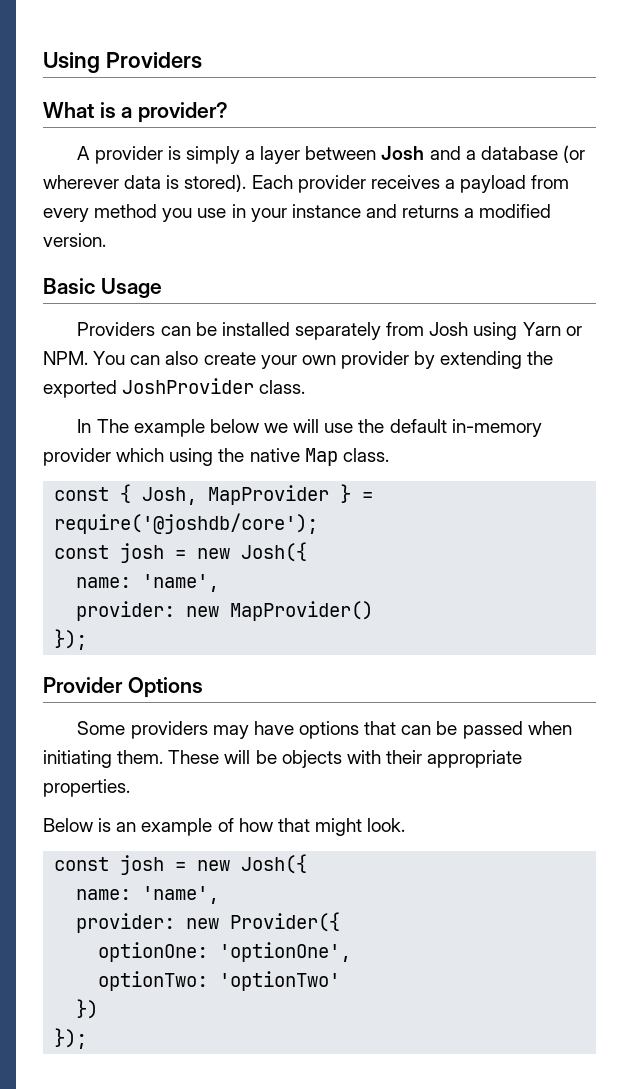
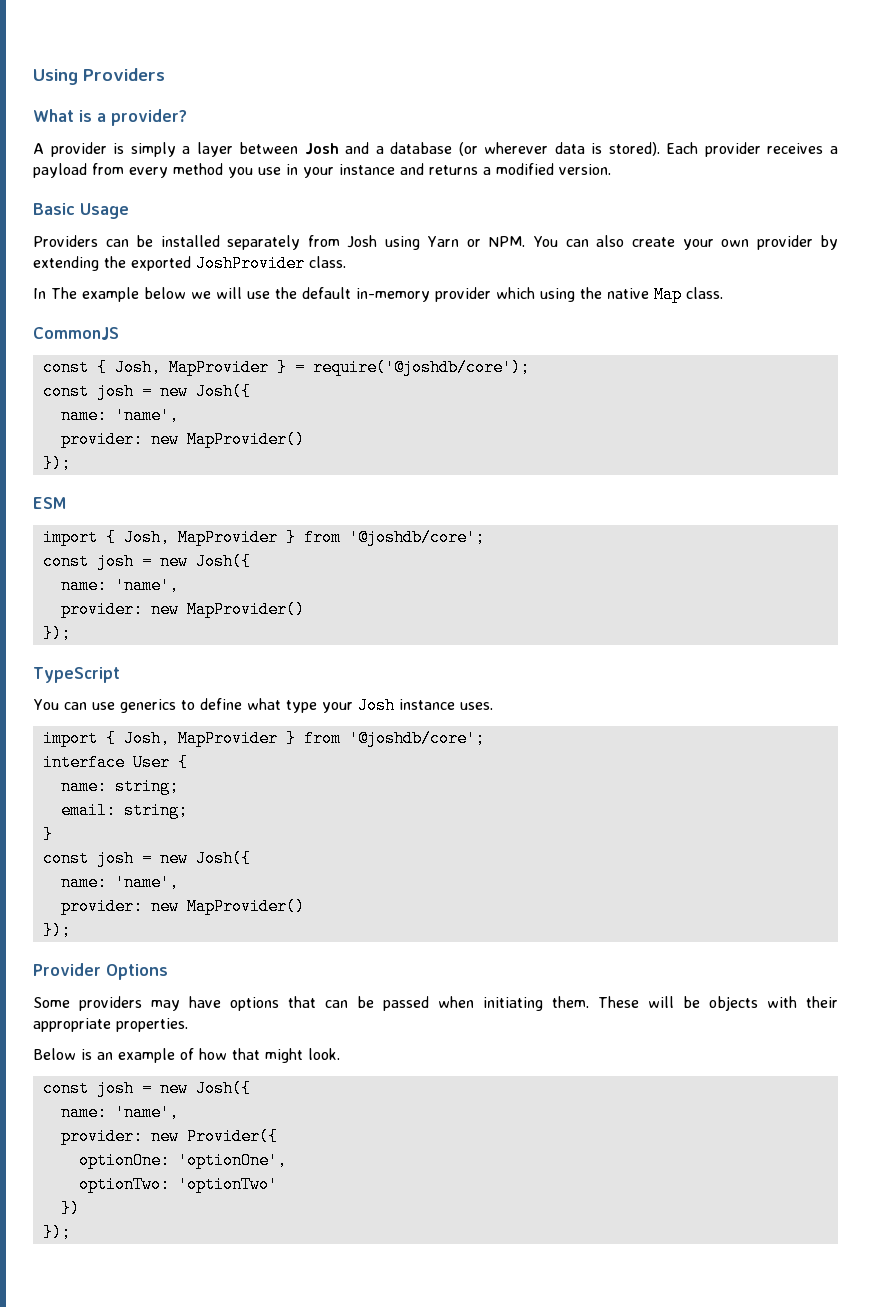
(389, 455) none -> [33,327,119,340] // CommonJS
(88, 639) none -> [33,497,66,509] [42,529,485,546] [42,553,251,570] [60,577,179,594] [60,601,305,618] [42,625,71,642] [33,667,120,683] [33,697,493,714] [42,730,485,747] [42,754,188,771] [60,778,179,795] [60,802,188,819] [42,826,53,843] [42,850,251,867] [60,874,179,891] [60,898,305,915] [42,922,71,939] // ESM // import { Josh, MapProvider } from '@joshdb/core'; // const josh = new Josh({ // name: 'name', // provider: new MapProvider() // }); // TypeScript // You can use generics to define what type your Josh instance uses. // import { Josh, MapProvider } from '@joshdb/core'; // interface User { // name: string; // email: string; // } // const josh = new Josh({ // name: 'name', // provider: new MapProvider() // });

